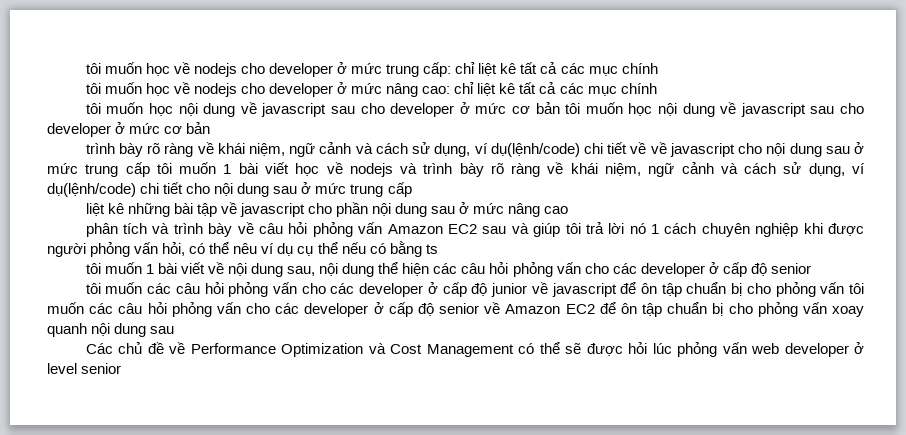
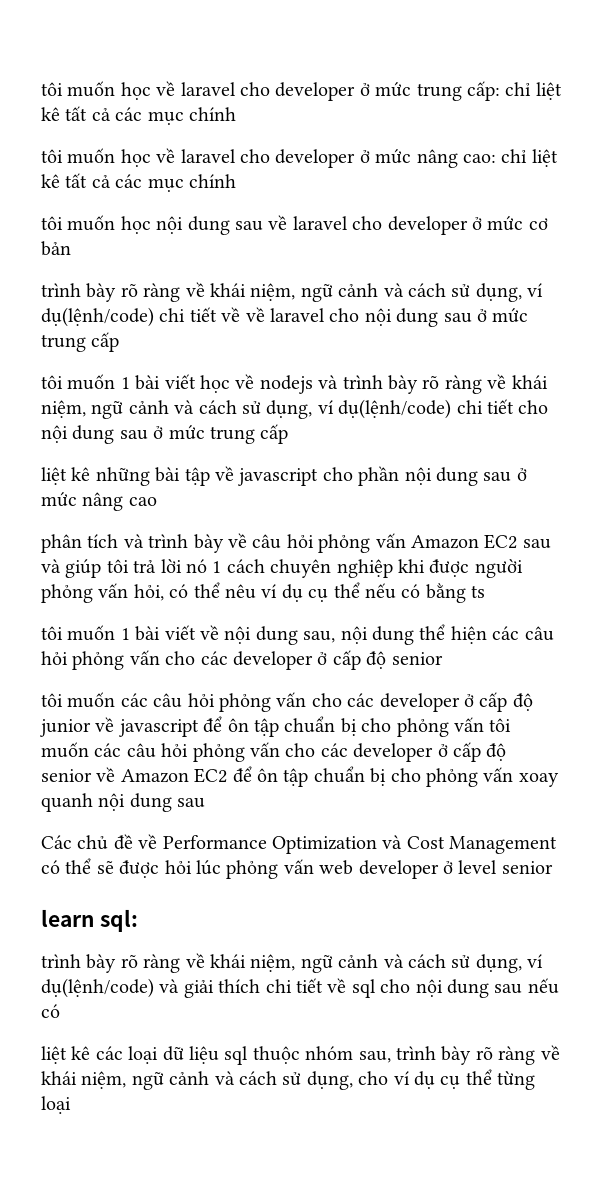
[85,62,237,77] tôi muốn học về nodejs -> [41,81,236,100] tôi muốn học về laravel
[193,83,237,97] nodejs -> [180,149,236,163] laravel
[240,102,835,117] về javascript sau cho developer ở mức cơ bản tôi muốn học nội dung về javascript sau -> [235,215,348,231] sau về laravel
[669,142,865,157] [47,162,150,177] javascript cho nội dung sau ở mức trung cấp -> [270,308,529,327] [41,332,120,352] laravel cho nội dung sau ở mức trung cấp //
(122, 368) none -> [41,909,138,932] [41,953,544,973] [41,978,559,998] [41,1004,60,1018] [41,1045,560,1065] [41,1069,536,1090] [41,1096,71,1114] // learn sql: // trình bày rõ ràng về khái niệm, ngữ cảnh và cách sử dụng, ví dụ(lệnh/code) và giải thích chi tiết về sql cho nội dung sau nếu có // liệt kê các loại dữ liệu sql thuộc nhóm sau, trình bày rõ ràng về khái niệm, ngữ cảnh và cách sử dụng, cho ví dụ cụ thể từng loại

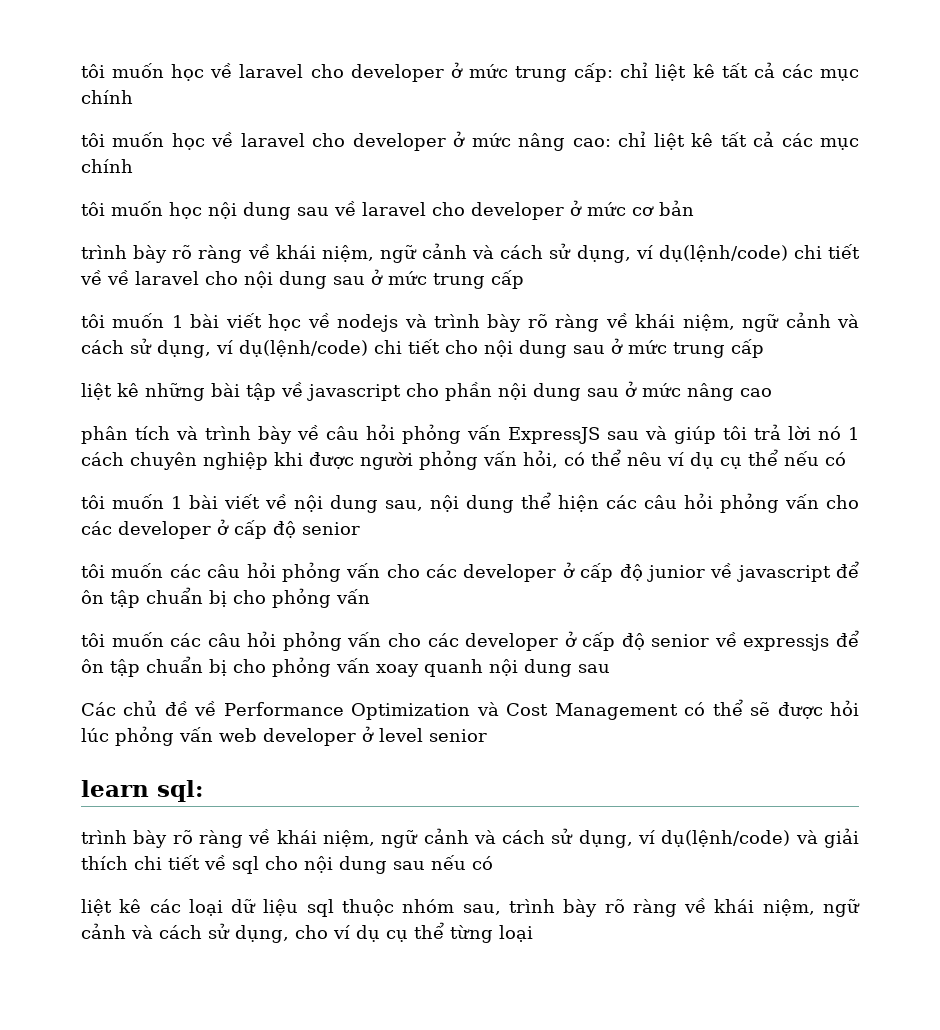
[411,534,518,549] Amazon EC2 -> [508,427,600,444] ExpressJS
[425,583,486,603] bằng ts -> (846, 459) none
(484, 724) none -> (370, 596) //
[120,768,228,783] Amazon EC2 -> [743,634,830,651] expressjs

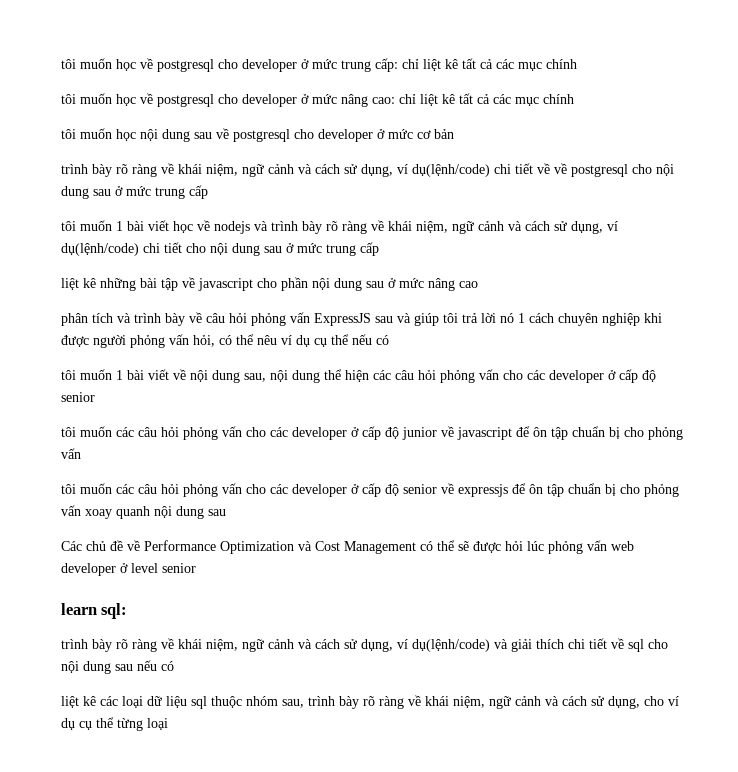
[81,63,304,81] tôi muốn học về laravel -> [61,58,214,72] tôi muốn học về postgresql
[240,133,305,147] laravel -> [157,94,214,107] postgresql
[362,202,426,216] laravel -> [233,129,290,142] postgresql
[135,271,199,285] laravel -> [571,164,628,177] postgresql

